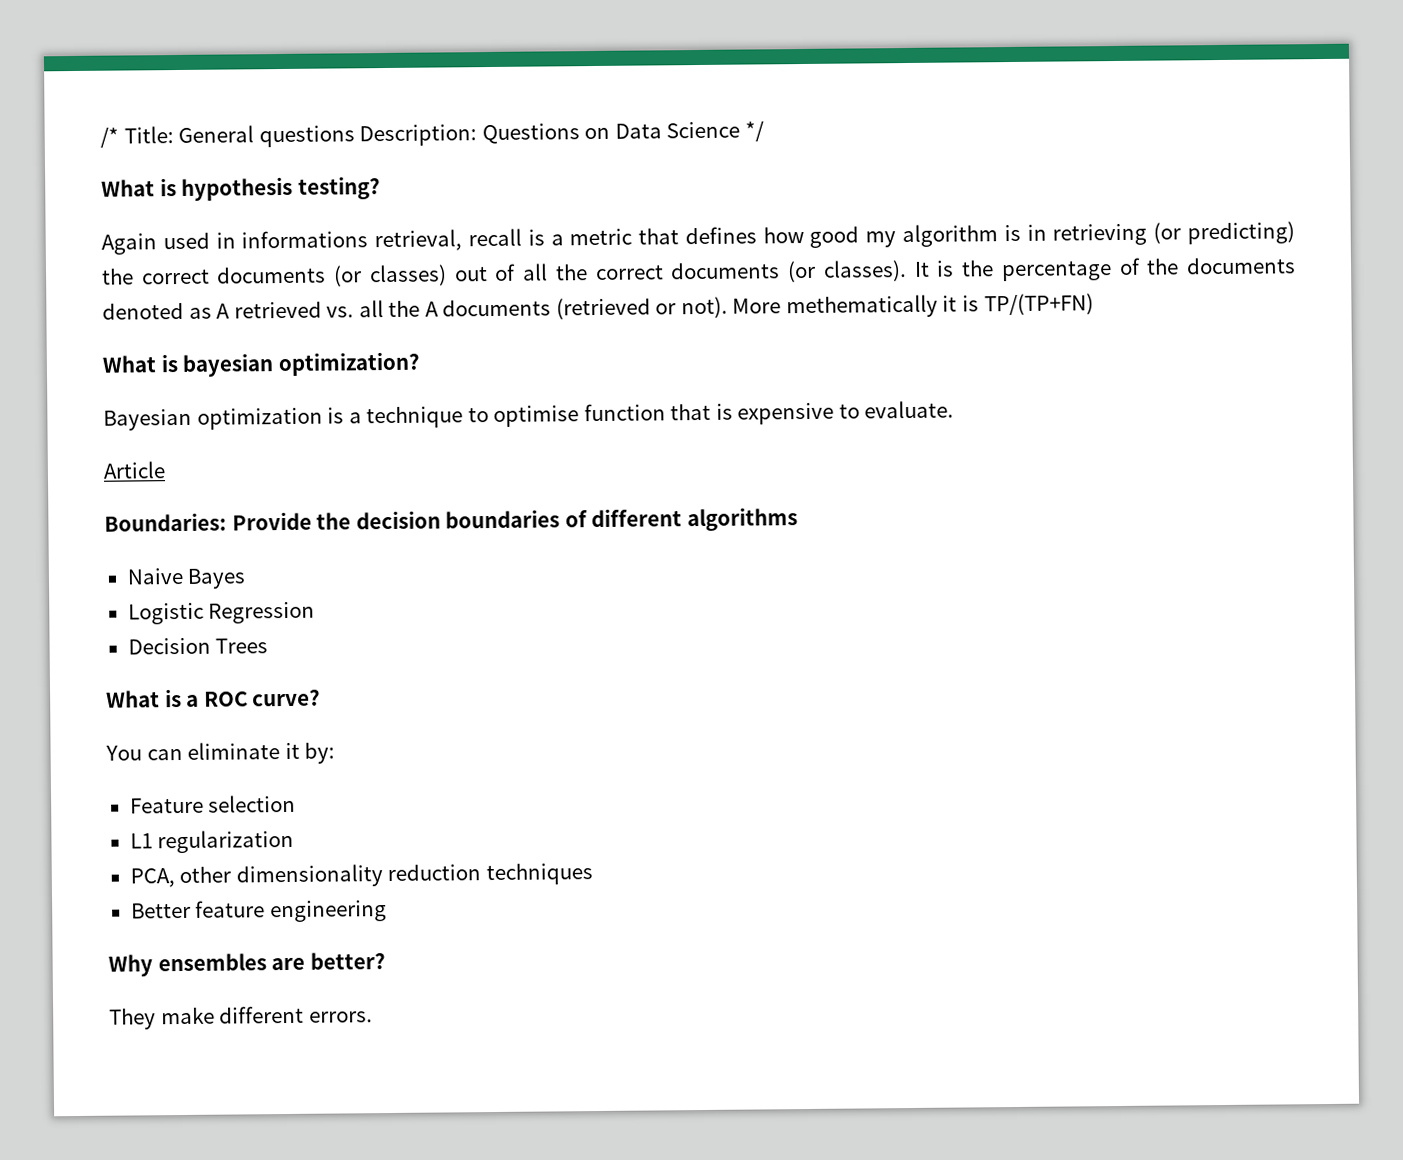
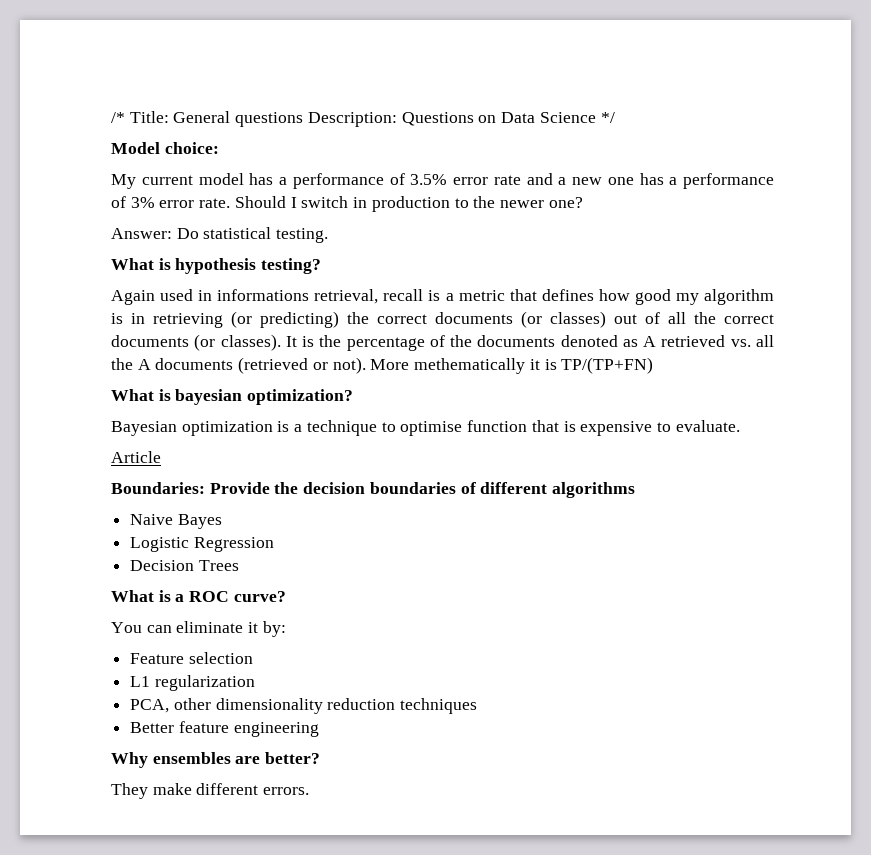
(764, 131) none -> [111,142,219,154] [111,173,774,189] [111,196,583,212] [111,227,329,243] // Model choice: // My current model has a performance of 3.5% error rate and a new one has a performance of 3% error rate. Should I switch in production to the newer one? // Answer: Do statistical testing.

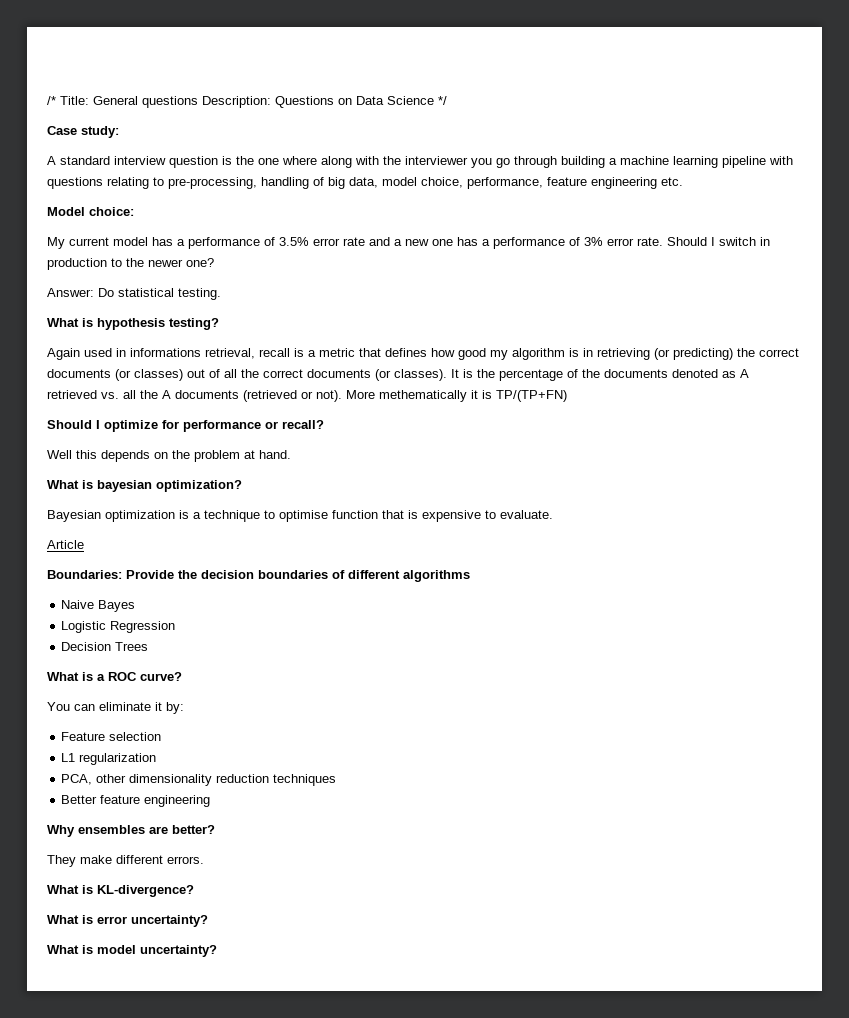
(615, 117) none -> [47,126,119,138] [47,156,793,168] [47,177,683,189] // Case study: // A standard interview question is the one where along with the interviewer you go through building a machine learning pipeline with questions relating to pre-processing, handling of big data, model choice, performance, feature engineering etc.
(654, 365) none -> [47,420,324,432] [47,450,291,462] // Should I optimize for performance or recall? // Well this depends on the problem at hand.
(310, 791) none -> [47,885,194,897] [47,915,208,927] [47,945,217,957] // What is KL-divergence? // What is error uncertainty? // What is model uncertainty?

